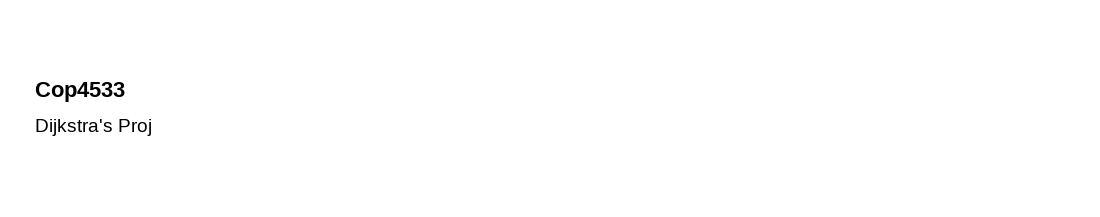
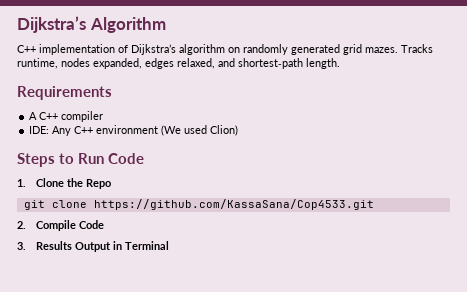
[35,82,125,102] [35,119,153,136] Cop4533 // Dijkstra's Proj -> [17,16,166,33] [17,44,433,55] [17,58,340,69] [17,86,112,100] [29,111,104,122] [29,125,239,136] [17,153,145,167] [17,178,112,189] [23,199,374,210] [17,220,105,231] [17,241,170,252] Dijkstra’s Algorithm // C++ implementation of Dijkstra’s algorithm on randomly generated grid mazes. Tracks runtime, nodes expanded, edges relaxed, and shortest‑path length. // Requirements // A C++ compiler // IDE: Any C++ environment (We used Clion) // Steps to Run Code // 1. Clone the Repo // git clone https://github.com/KassaSana/Cop4533.git // 2. Compile Code // 3. Results Output in Terminal

